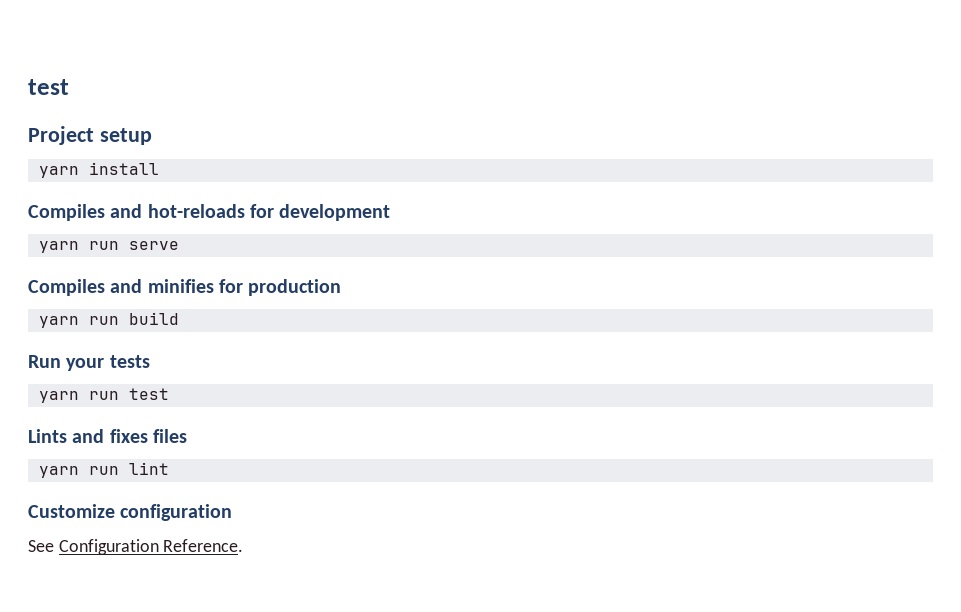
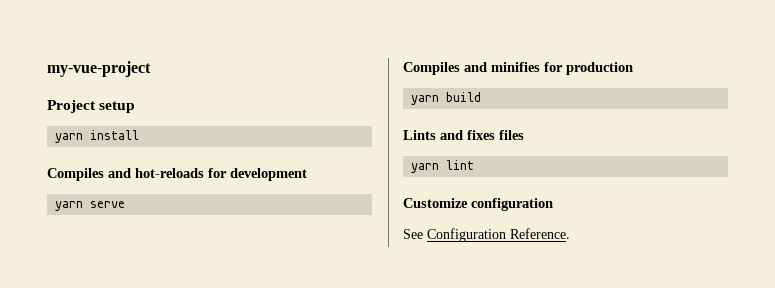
[28,79,69,95] test -> [47,61,151,77] my-vue-project
[88,241,119,250] run -> (84, 206) none
[88,316,119,325] run -> (440, 100) none
[28,355,150,371] [38,388,169,403] // Run your tests // yarn run test -> (482, 97) none
[88,466,119,475] run -> (440, 168) none

